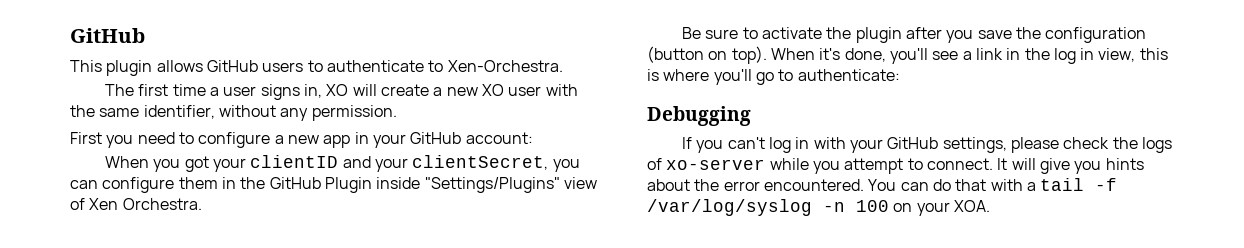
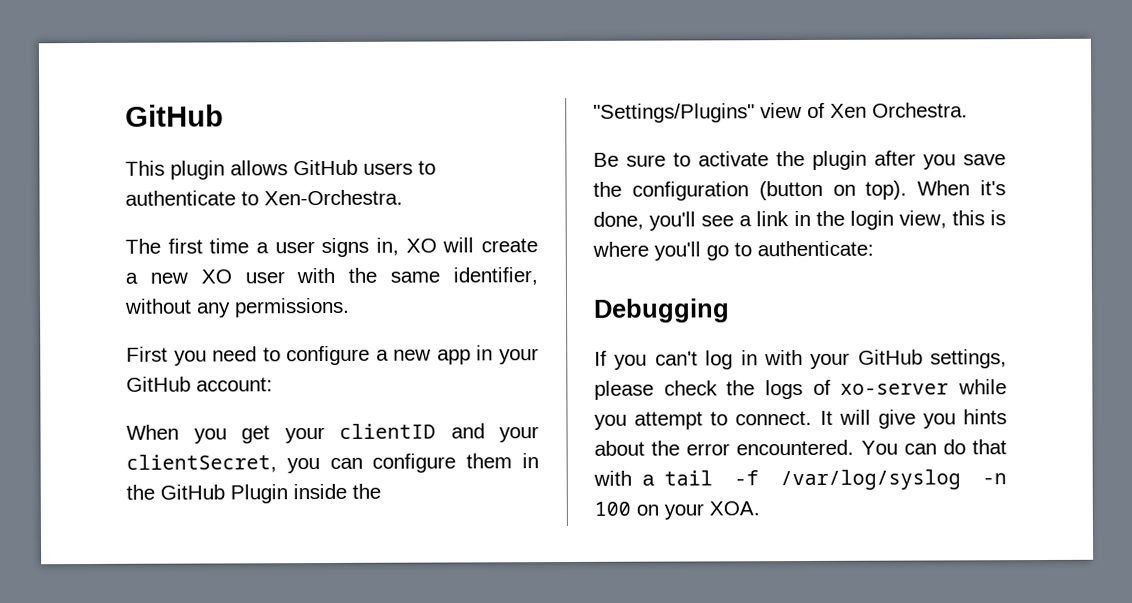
[311,105,397,121] permission. -> [234,297,350,318] permissions.
[184,156,209,172] got -> [241,425,270,444] get
(421, 183) none -> [352,483,381,499] the
[1053,48,1095,64] log in -> [849,210,894,230] login

